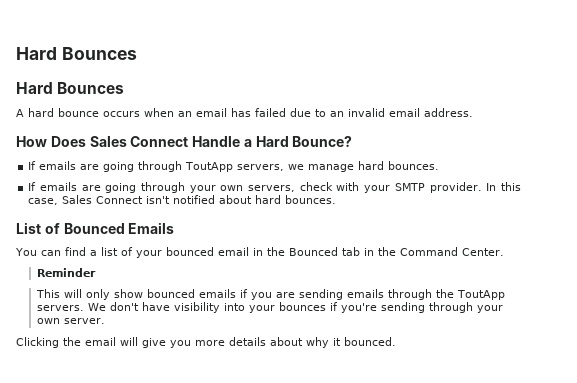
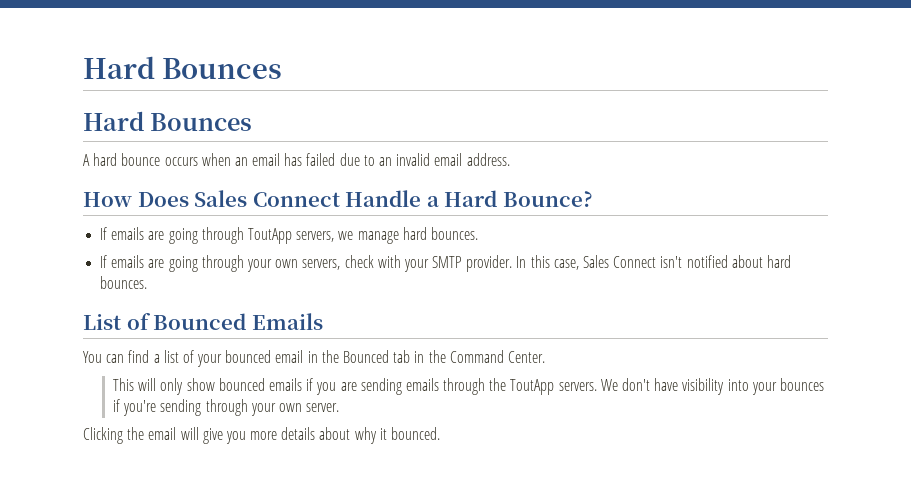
[36,268,96,277] // Reminder -> (545, 357) none

